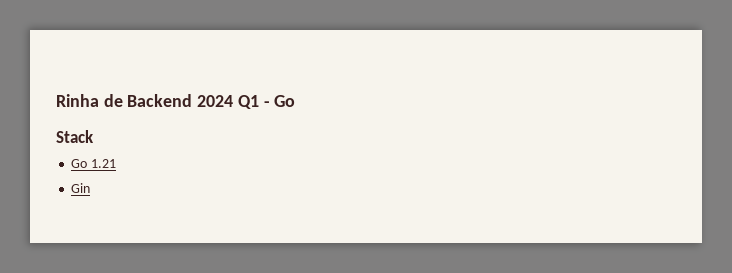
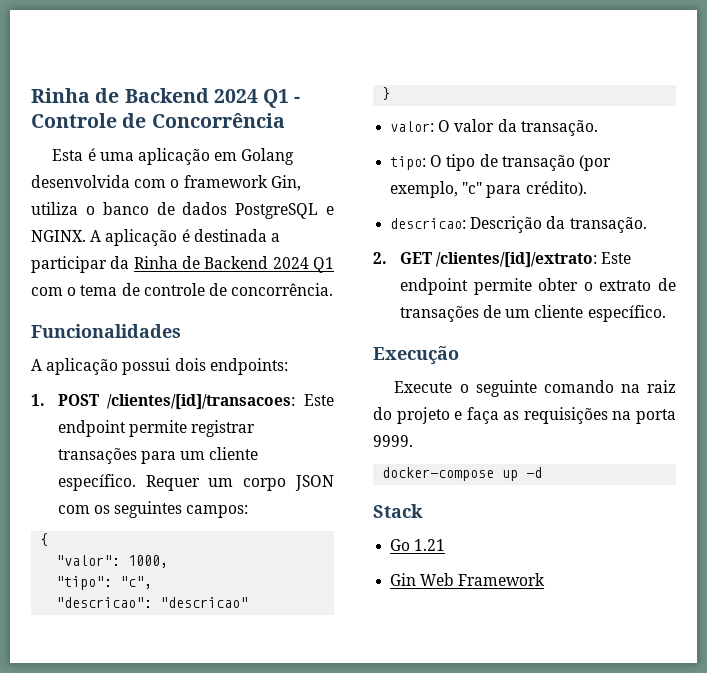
[274,95,296,107] Go -> [31,113,285,128] [52,148,295,165] [31,175,301,191] [31,202,334,219] [31,229,280,246] [31,256,334,273] [31,283,334,296] [31,324,181,338] [31,358,288,375] [31,394,334,410] [57,420,256,437] [57,447,259,464] [57,474,334,491] [57,501,249,518] [40,533,49,546] [56,555,169,568] [56,576,153,590] [56,597,249,608] [382,87,391,100] [390,119,598,136] [390,154,611,171] [390,181,587,198] [390,216,647,233] [373,252,632,268] [399,278,676,295] [399,305,666,322] [373,346,459,365] [394,380,676,397] [373,407,676,424] [373,435,413,447] [382,467,543,481] Controle de Concorrência // Esta é uma aplicação em Golang desenvolvida com o framework Gin, utiliza o banco de dados PostgreSQL e NGINX. A aplicação é destinada a participar da Rinha de Backend 2024 Q1 com o tema de controle de concorrência. // Funcionalidades // A aplicação possui dois endpoints: // 1. POST /clientes/[id]/transacoes: Este endpoint permite registrar transações para um cliente específico. Requer um corpo JSON com os seguintes campos: // { // "valor": 1000, // "tipo": "c", // "descricao": "descricao" // } // valor: O valor da transação. // tipo: O tipo de transação (por exemplo, "c" para crédito). // descricao: Descrição da transação. // 2. GET /clientes/[id]/extrato: Este endpoint permite obter o extrato de transações de um cliente específico. // Execução // Execute o seguinte comando na raiz do projeto e faça as requisições na porta 9999. // docker-compose up -d
(91, 188) none -> [420,573,546,586] Web Framework

